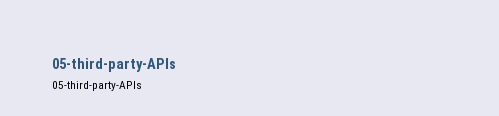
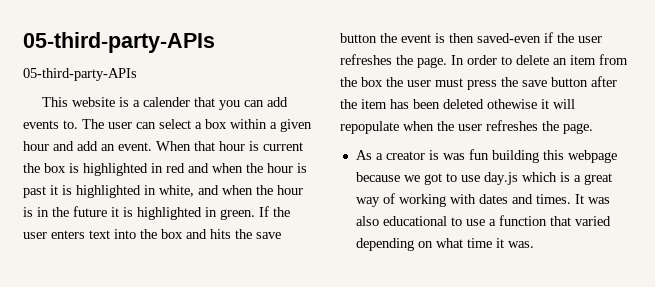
(142, 86) none -> [41,97,288,110] [23,119,312,132] [23,141,303,151] [23,163,307,176] [23,185,303,198] [23,206,290,220] [23,229,281,239] [340,32,602,43] [340,54,628,68] [340,76,617,90] [340,99,575,109] [340,120,593,134] [355,149,617,163] [355,172,612,185] [355,193,610,207] [355,215,611,226] [355,238,534,251] // This website is a calender that you can add events to. The user can select a box within a given hour and add an event. When that hour is current the box is highlighted in red and when the hour is past it is highlighted in white, and when the hour is in the future it is highlighted in green. If the user enters text into the box and hits the save button the event is then saved-even if the user refreshes the page. In order to delete an item from the box the user must press the save button after the item has been deleted othewise it will repopulate when the user refreshes the page. // As a creator is was fun building this webpage because we got to use day.js which is a great way of working with dates and times. It was also educational to use a function that varied depending on what time it was.

